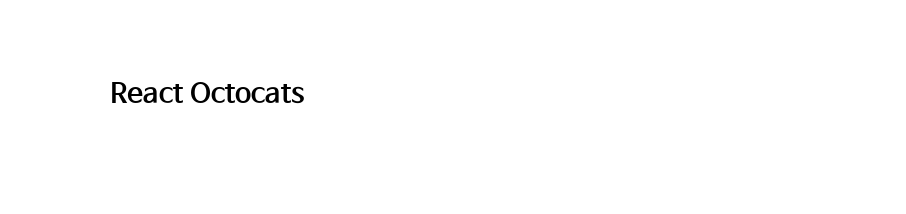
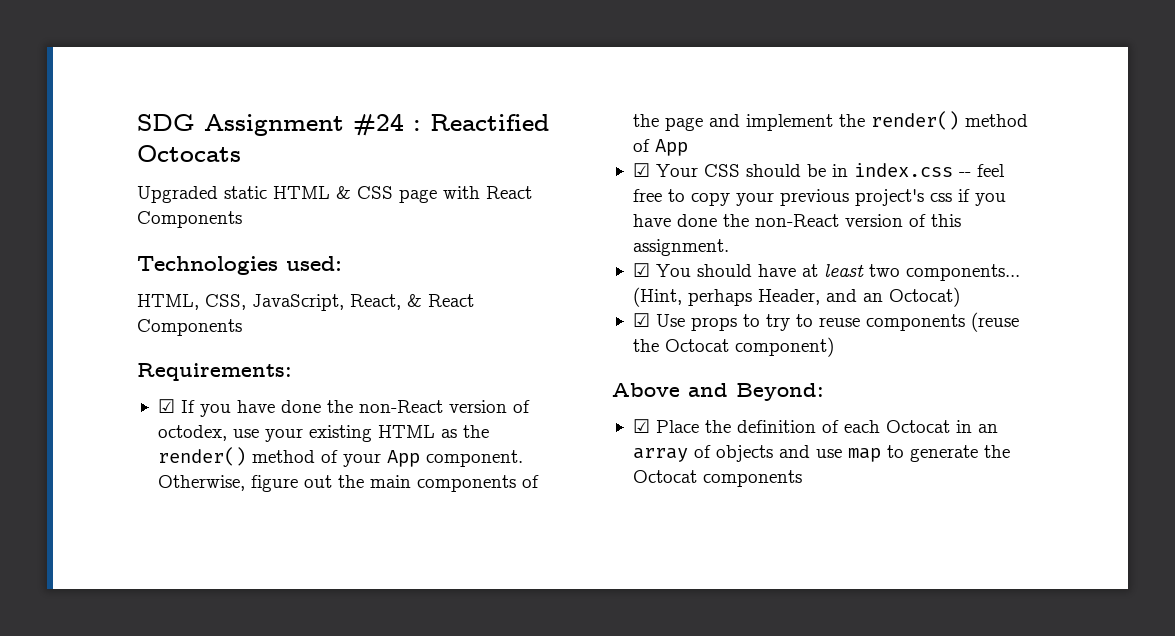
[110,82,305,104] React Octocats -> [137,113,549,136] [137,145,241,162] [137,186,532,203] [137,211,242,228] [137,256,342,275] [137,294,474,311] [137,319,242,336] [137,363,292,381] [157,399,530,417] [157,425,489,442] [157,447,523,467] [157,475,539,492] [632,111,1028,131] [632,139,688,156] [632,163,1005,177] [632,189,1006,206] [632,214,961,227] [632,239,729,256] [632,263,1020,281] [632,287,960,307] [632,312,1019,332] [632,337,834,357] [612,383,824,401] [632,419,998,433] [632,445,1010,462] [632,470,802,487] SDG Assignment #24 : Reactified Octocats // Upgraded static HTML & CSS page with React Components // Technologies used: // HTML, CSS, JavaScript, React, & React Components // Requirements: // ☑ If you have done the non-React version of octodex, use your existing HTML as the render() method of your App component. Otherwise, figure out the main components of the page and implement the render() method of App // ☑ Your CSS should be in index.css -- feel free to copy your previous project's css if you have done the non-React version of this assignment. // ☑ You should have at least two components... (Hint, perhaps Header, and an Octocat) // ☑ Use props to try to reuse components (reuse the Octocat component) // Above and Beyond: // ☑ Place the definition of each Octocat in an array of objects and use map to generate the Octocat components

